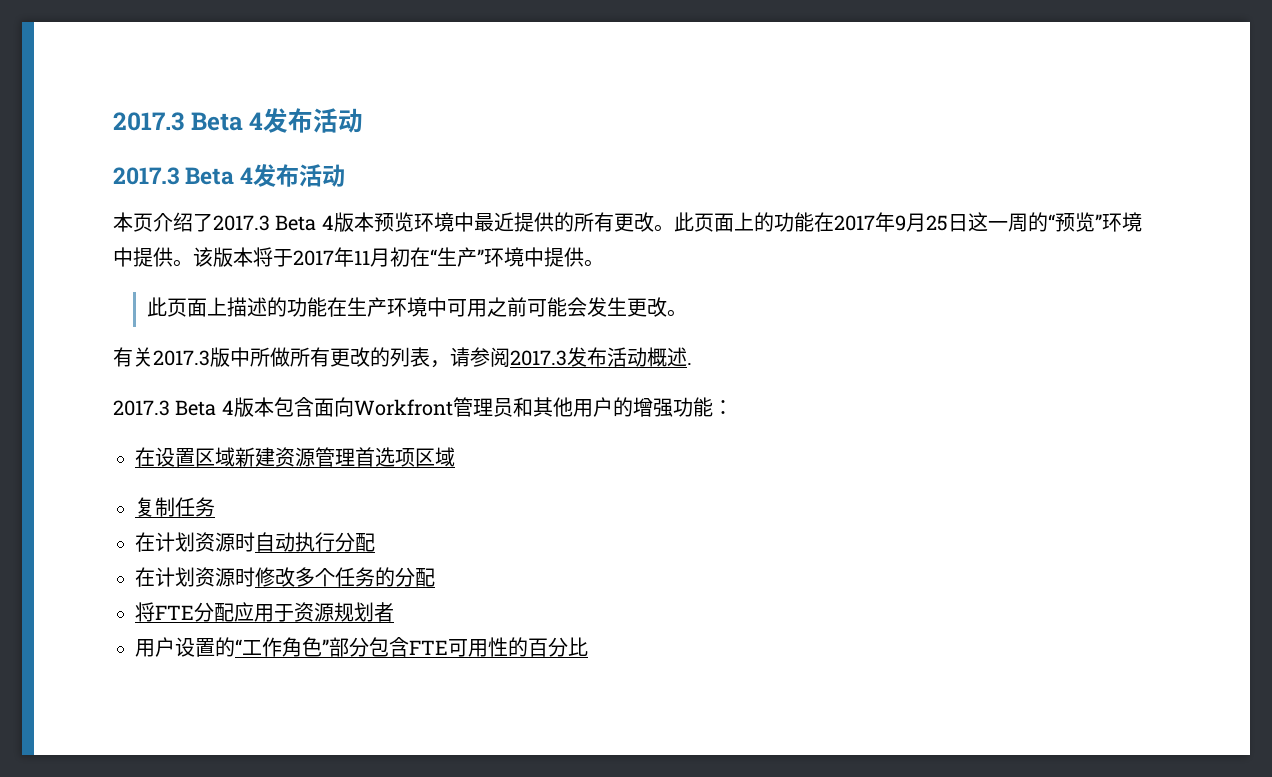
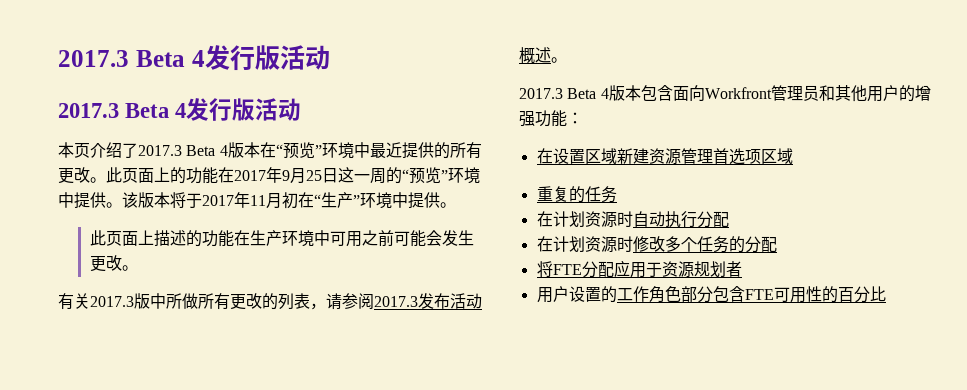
[113,108,314,133] 2017.3 Beta 4发布 -> [58,45,280,71] 2017.3 Beta 4发行版
[276,164,300,187] 布 -> [209,98,256,121] 行版
[373,212,414,232] 预览 -> [259,142,322,159] 在“预览”
[687,363,692,365] . -> [551,57,567,63] 。
[135,497,175,517] 复制 -> [536,186,585,203] 重复的
[235,639,242,655] “ -> (617, 294) none
[322,639,329,655] ” -> (681, 294) none

